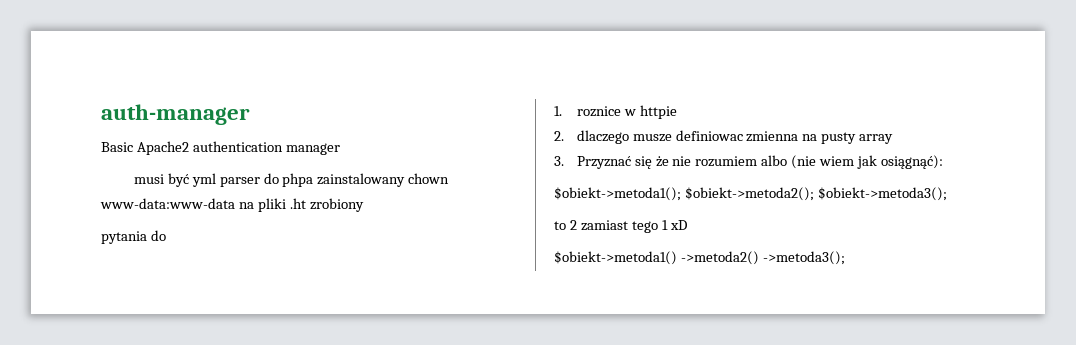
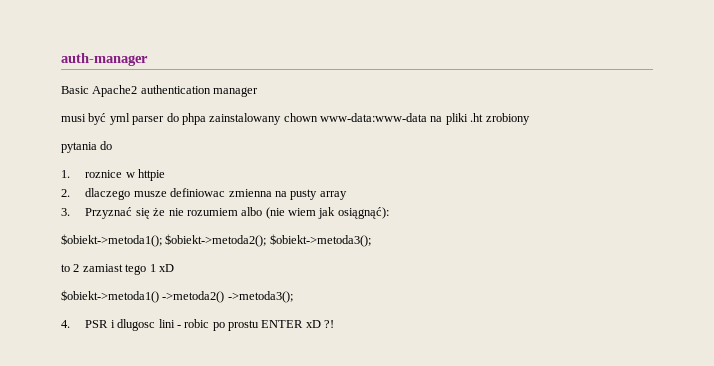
(845, 258) none -> [61,319,335,331] // 4. PSR i dlugosc lini - robic po prostu ENTER xD ?!

